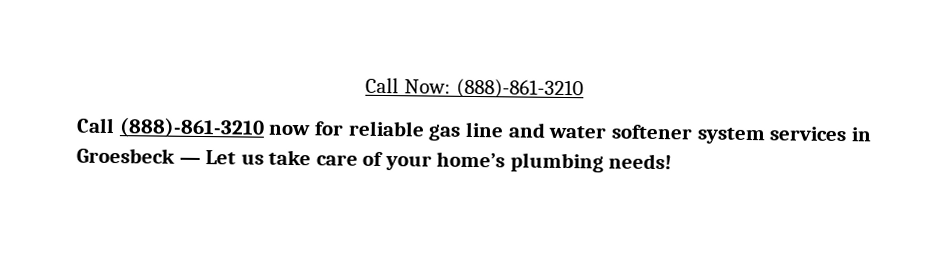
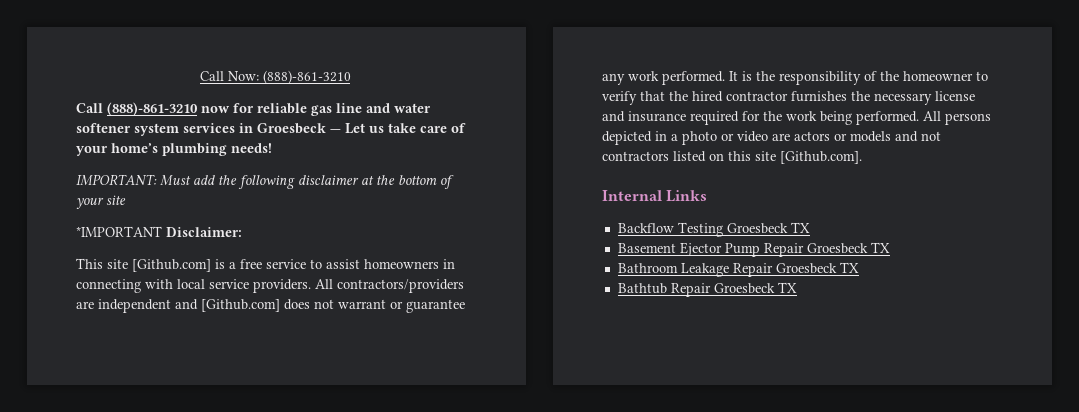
(673, 161) none -> [76,174,454,189] [76,195,126,209] [76,226,242,237] [76,258,455,272] [76,279,464,293] [76,299,465,313] [602,71,988,85] [602,91,975,105] [602,111,991,125] [602,131,941,145] [602,151,862,164] [602,190,708,202] [617,222,810,237] [617,242,890,257] [617,262,859,277] [617,282,797,297] // IMPORTANT: Must add the following disclaimer at the bottom of your site // *IMPORTANT Disclaimer: // This site [Github.com] is a free service to assist homeowners in connecting with local service providers. All contractors/providers are independent and [Github.com] does not warrant or guarantee any work performed. It is the responsibility of the homeowner to verify that the hired contractor furnishes the necessary license and insurance required for the work being performed. All persons depicted in a photo or video are actors or models and not contractors listed on this site [Github.com]. // Internal Links // Backflow Testing Groesbeck TX // Basement Ejector Pump Repair Groesbeck TX // Bathroom Leakage Repair Groesbeck TX // Bathtub Repair Groesbeck TX

